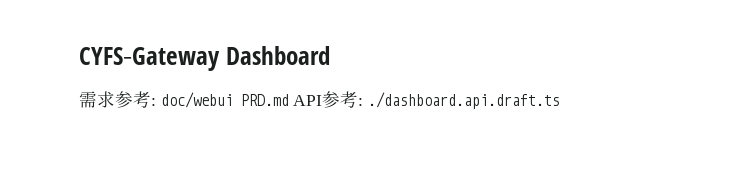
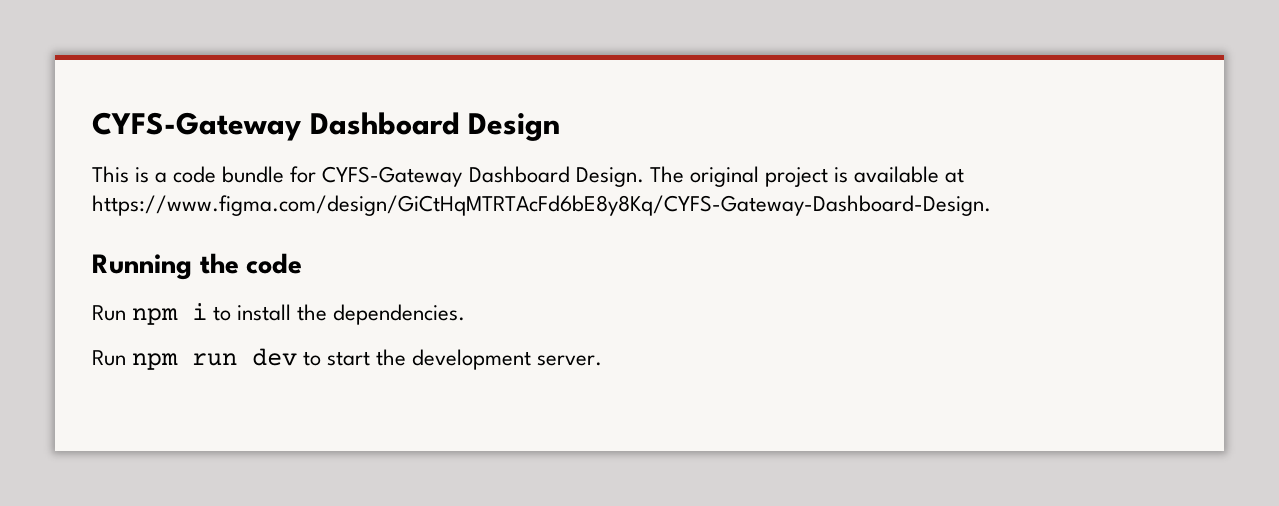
[79,46,330,71] [79,91,561,109] CYFS‑Gateway Dashboard // 需求参考: doc/webui PRD.md API参考: ./dashboard.api.draft.ts -> [92,112,561,141] [92,166,965,187] [92,195,991,216] [92,253,303,280] [92,303,466,325] [92,348,603,370] CYFS-Gateway Dashboard Design // This is a code bundle for CYFS-Gateway Dashboard Design. The original project is available at https://www.figma.com/design/GiCtHqMTRTAcFd6bE8y8Kq/CYFS-Gateway-Dashboard-Design. // Running the code // Run npm i to install the dependencies. // Run npm run dev to start the development server.

